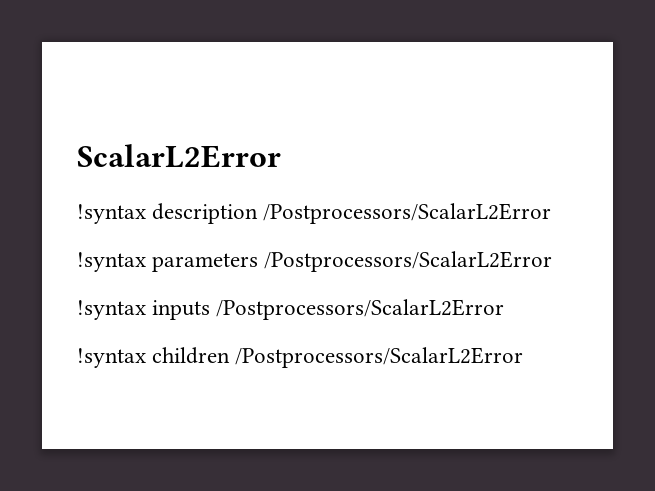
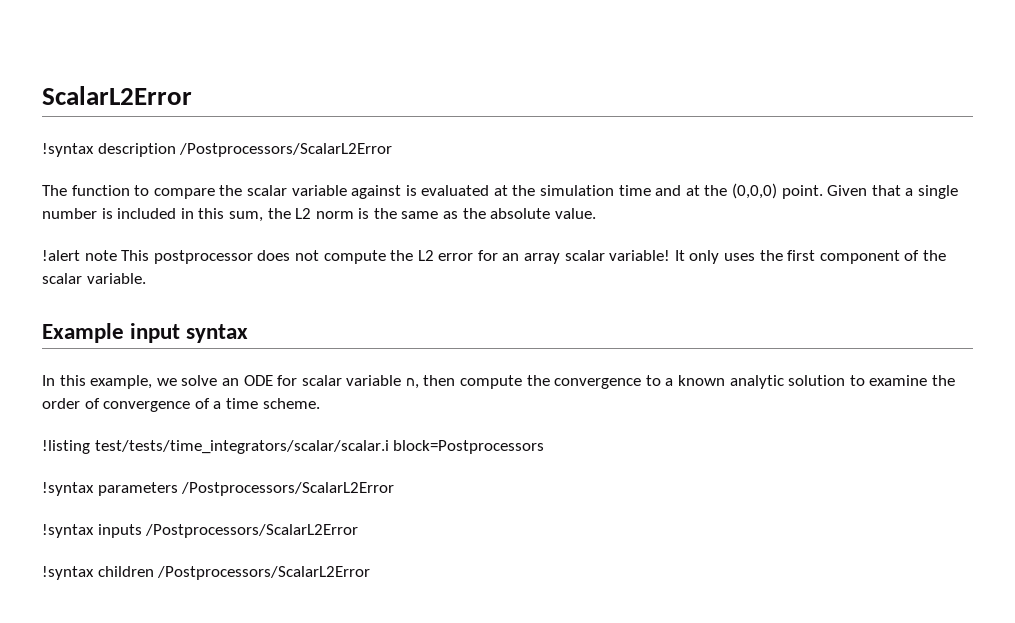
(552, 213) none -> [42,183,958,199] [42,208,596,222] [42,250,946,264] [42,273,146,284] [42,323,249,343] [42,375,955,389] [42,398,320,412] [42,440,545,454] // The function to compare the scalar variable against is evaluated at the simulation time and at the (0,0,0) point. Given that a single number is included in this sum, the L2 norm is the same as the absolute value. // !alert note This postprocessor does not compute the L2 error for an array scalar variable! It only uses the first component of the scalar variable. // Example input syntax // In this example, we solve an ODE for scalar variable n, then compute the convergence to a known analytic solution to examine the order of convergence of a time scheme. // !listing test/tests/time_integrators/scalar/scalar.i block=Postprocessors

